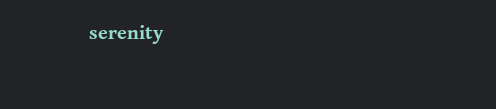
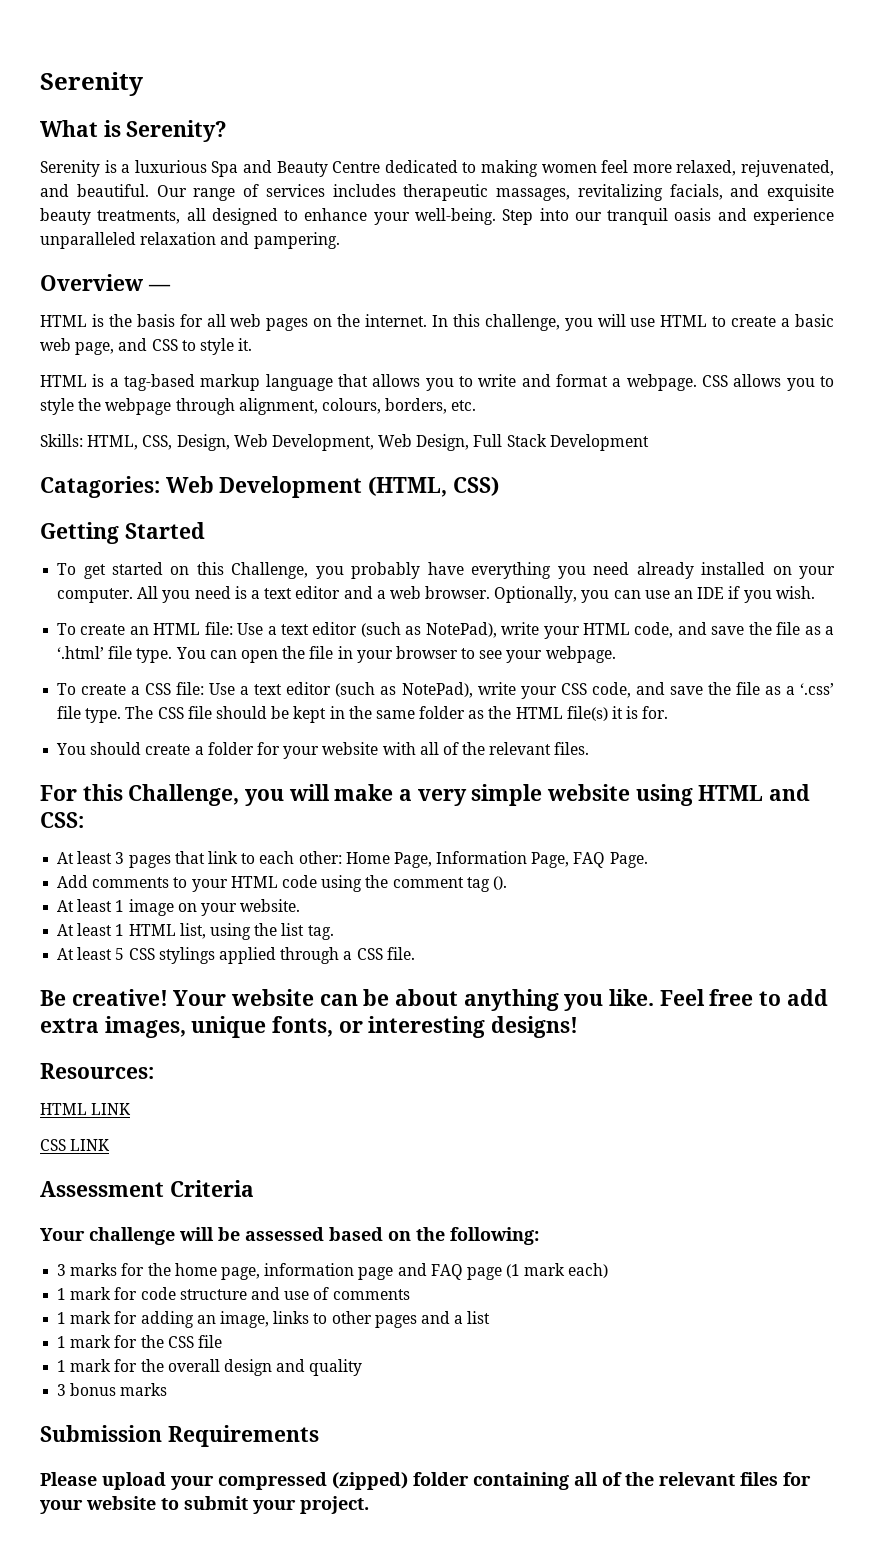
[89,25,164,44] serenity -> [40,72,143,96] [40,120,228,142] [40,160,835,177] [40,184,834,201] [40,208,835,225] [40,232,340,249] [40,274,171,291] [40,314,835,331] [40,338,253,355] [40,374,835,391] [40,398,477,415] [40,434,649,451] [40,476,499,498] [40,522,205,544] [57,562,836,579] [57,586,815,603] [57,622,835,639] [57,646,616,663] [57,682,834,699] [57,706,669,723] [56,742,590,759] [40,784,811,806] [40,812,84,828] [57,851,648,868] [57,875,507,892] [57,899,301,916] [57,923,334,940] [57,947,415,964] [40,989,828,1011] [40,1016,579,1038] [40,1063,154,1079] [40,1103,132,1115] [40,1139,111,1151] [40,1180,254,1197] [40,1227,539,1245] [57,1263,609,1280] [57,1287,410,1300] [57,1311,491,1328] [57,1335,222,1348] [57,1359,363,1376] [57,1383,168,1396] [40,1425,319,1447] [40,1472,811,1490] [40,1496,369,1514] Serenity // What is Serenity? // Serenity is a luxurious Spa and Beauty Centre dedicated to making women feel more relaxed, rejuvenated, and beautiful. Our range of services includes therapeutic massages, revitalizing facials, and exquisite beauty treatments, all designed to enhance your well-being. Step into our tranquil oasis and experience unparalleled relaxation and pampering. // Overview — // HTML is the basis for all web pages on the internet. In this challenge, you will use HTML to create a basic web page, and CSS to style it. // HTML is a tag-based markup language that allows you to write and format a webpage. CSS allows you to style the webpage through alignment, colours, borders, etc. // Skills: HTML, CSS, Design, Web Development, Web Design, Full Stack Development // Catagories: Web Development (HTML, CSS) // Getting Started // To get started on this Challenge, you probably have everything you need already installed on your computer. All you need is a text editor and a web browser. Optionally, you can use an IDE if you wish. // To create an HTML file: Use a text editor (such as NotePad), write your HTML code, and save the file as a ‘.html’ file type. You can open the file in your browser to see your webpage. // To create a CSS file: Use a text editor (such as NotePad), write your CSS code, and save the file as a ‘.css’ file type. The CSS file should be kept in the same folder as the HTML file(s) it is for. // You should create a folder for your website with all of the relevant files. // For this Challenge, you will make a very simple website using HTML and CSS: // At least 3 pages that link to each other: Home Page, Information Page, FAQ Page. // Add comments to your HTML code using the comment tag (). // At least 1 image on your website. // At least 1 HTML list, using the list tag. // At least 5 CSS stylings applied through a CSS file. // Be creative! Your website can be about anything you like. Feel free to add extra images, unique fonts, or interesting designs! // Resources: // HTML LINK // CSS LINK // Assessment Criteria // Your challenge will be assessed based on the following: // 3 marks for the home page, information page and FAQ page (1 mark each) // 1 mark for code structure and use of comments // 1 mark for adding an image, links to other pages and a list // 1 mark for the CSS file // 1 mark for the overall design and quality // 3 bonus marks // Submission Requirements // Please upload your compressed (zipped) folder containing all of the relevant files for your website to submit your project.

